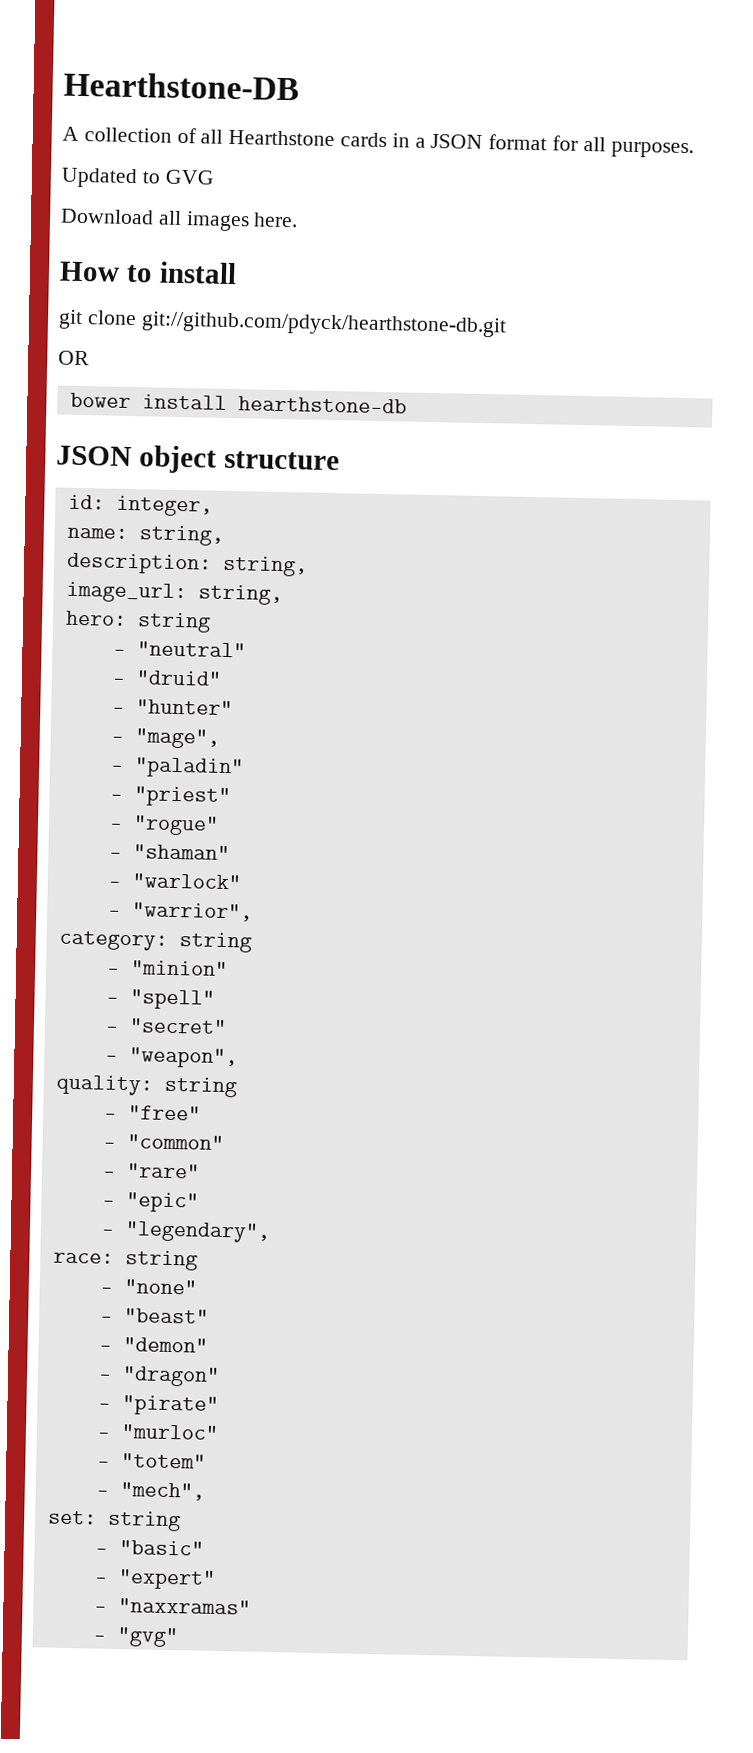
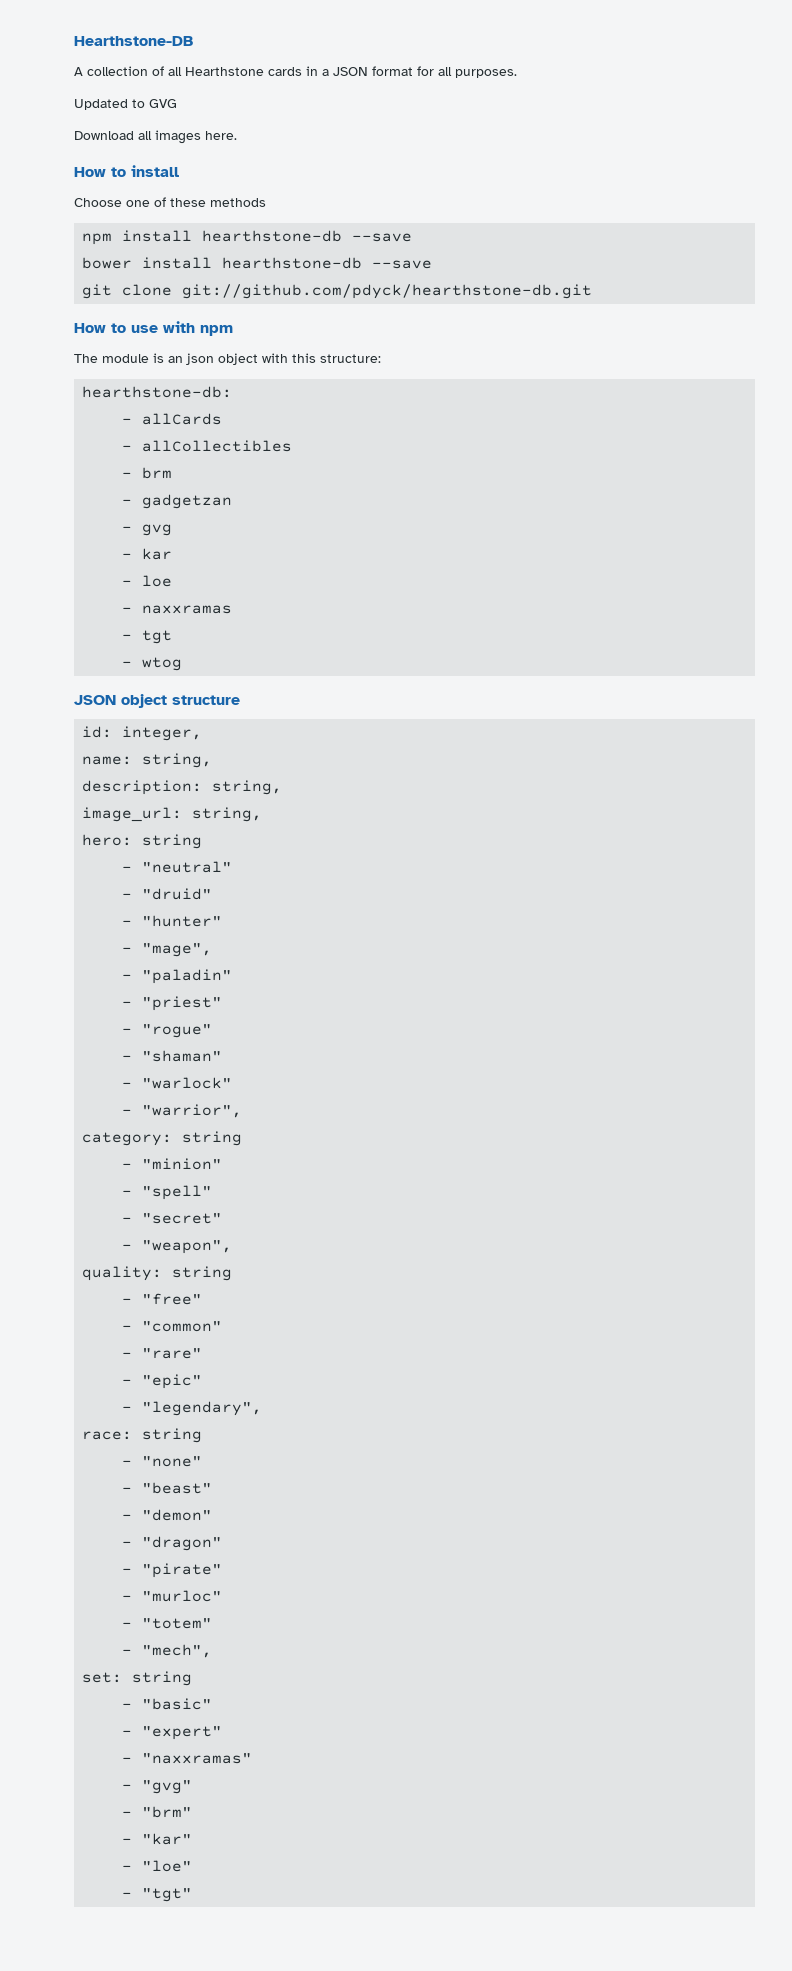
[58,309,507,338] [58,350,90,366] [69,392,407,414] git clone git://github.com/pdyck/hearthstone-db.git // OR // bower install hearthstone-db -> [74,197,266,207] [82,230,413,245] [82,257,433,269] [82,284,593,299] [74,321,233,336] [74,353,381,365] [82,386,233,398] [122,413,223,425] [122,440,293,452] [122,467,173,479] [122,494,233,509] [122,524,173,536] [122,548,173,560] [122,575,173,587] [122,605,233,614] [122,630,173,644] [122,657,183,671] Choose one of these methods // npm install hearthstone-db --save // bower install hearthstone-db --save // git clone git://github.com/pdyck/hearthstone-db.git // How to use with npm // The module is an json object with this structure: // hearthstone-db: // - allCards // - allCollectibles // - brm // - gadgetzan // - gvg // - kar // - loe // - naxxramas // - tgt // - wtog
(179, 1637) none -> [122,1806,193,1818] [122,1833,193,1845] [122,1860,193,1872] [122,1888,193,1902] // - "brm" // - "kar" // - "loe" // - "tgt"

